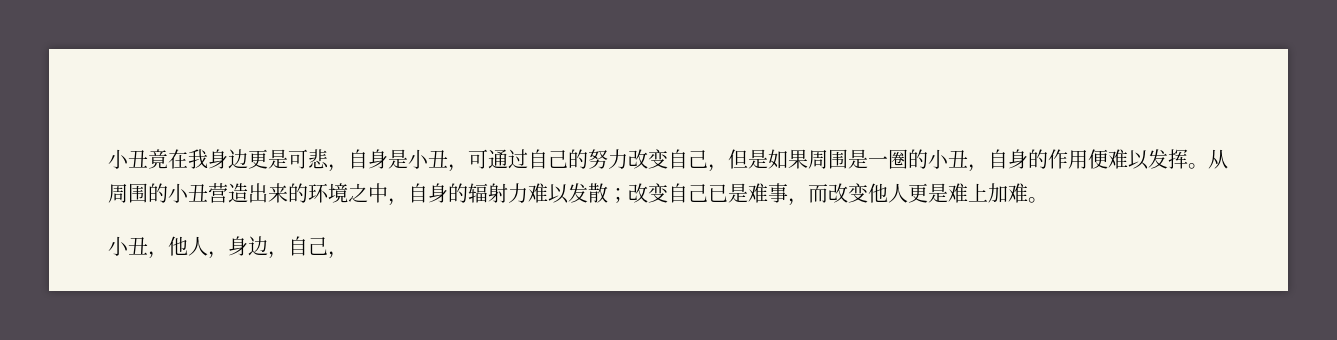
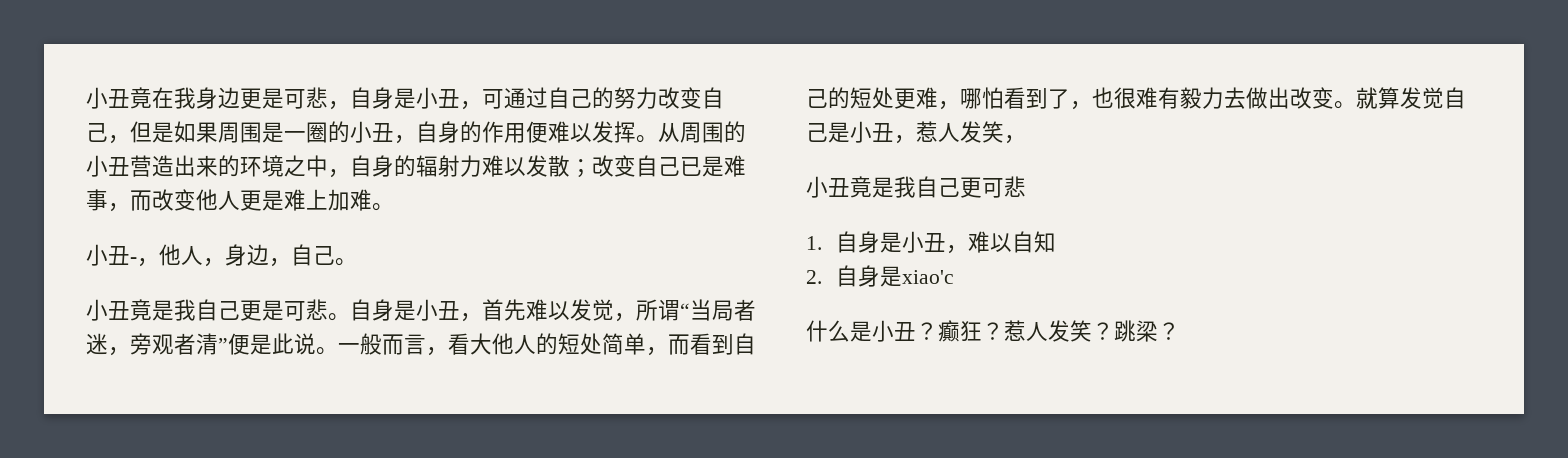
(148, 246) none -> [130,257,137,263] -
[328,251,348,259] ， -> [335,258,357,266] [86,299,756,322] [86,333,756,356] [806,87,1466,110] [806,121,1026,144] [806,176,1026,198] [806,231,1057,254] [806,265,955,287] [806,320,1180,342] 。 // 小丑竟是我自己更是可悲。自身是小丑，首先难以发觉，所谓“当局者迷，旁观者清”便是此说。一般而言，看大他人的短处简单，而看到自己的短处更难，哪怕看到了，也很难有毅力去做出改变。就算发觉自己是小丑，惹人发笑， // 小丑竟是我自己更可悲 // 1.自身是小丑，难以自知 // 2.自身是xiao'c // 什么是小丑？癫狂？惹人发笑？跳梁？

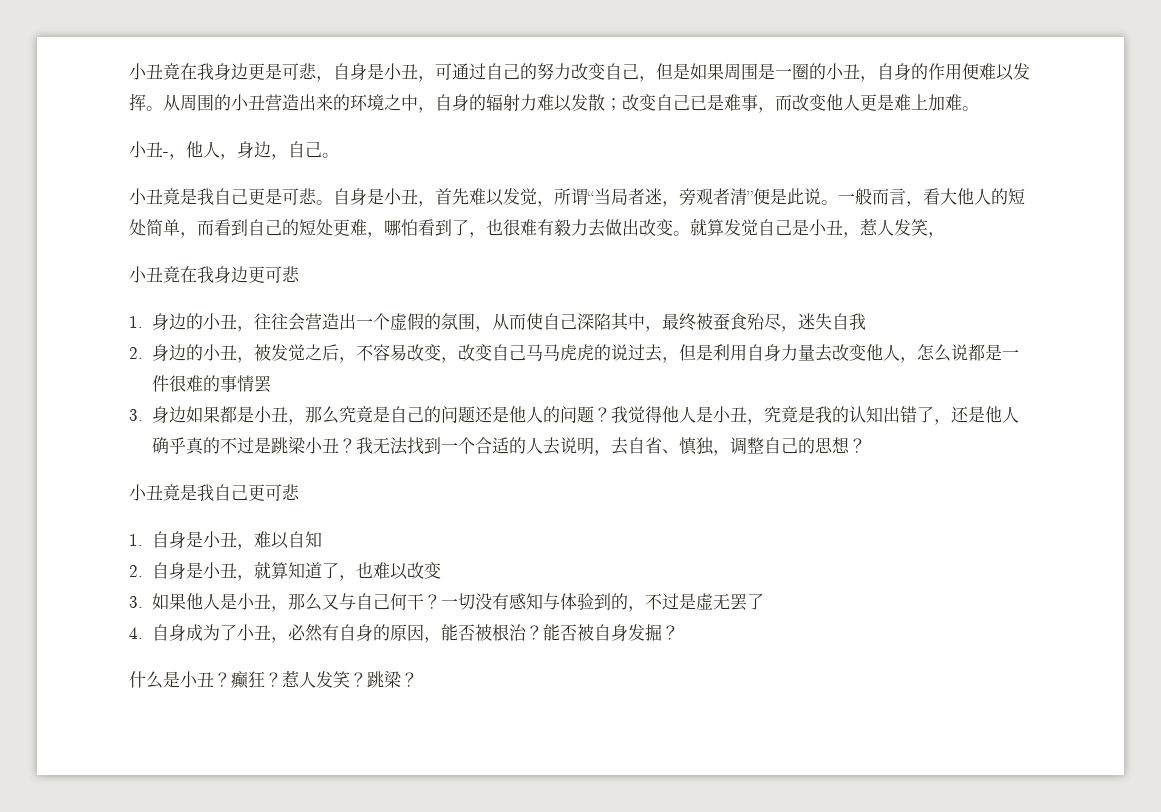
(1026, 139) none -> [129,266,300,283] [129,312,866,332] [129,344,1019,363] [151,375,271,393] [129,406,1019,425] [151,436,866,456] // 小丑竟在我身边更可悲 // 1.身边的小丑，往往会营造出一个虚假的氛围，从而使自己深陷其中，最终被蚕食殆尽，迷失自我 // 2.身边的小丑，被发觉之后，不容易改变，改变自己马马虎虎的说过去，但是利用自身力量去改变他人，怎么说都是一件很难的事情罢 // 3.身边如果都是小丑，那么究竟是自己的问题还是他人的问题？我觉得他人是小丑，究竟是我的认知出错了，还是他人确乎真的不过是跳梁小丑？我无法找到一个合适的人去说明，去自省、慎独，调整自己的思想？
[902,270,955,284] xiao'c -> [202,561,441,581] [129,593,764,612] [129,624,679,643] 小丑，就算知道了，也难以改变 // 3.如果他人是小丑，那么又与自己何干？一切没有感知与体验到的，不过是虚无罢了 // 4.自身成为了小丑，必然有自身的原因，能否被根治？能否被自身发掘？

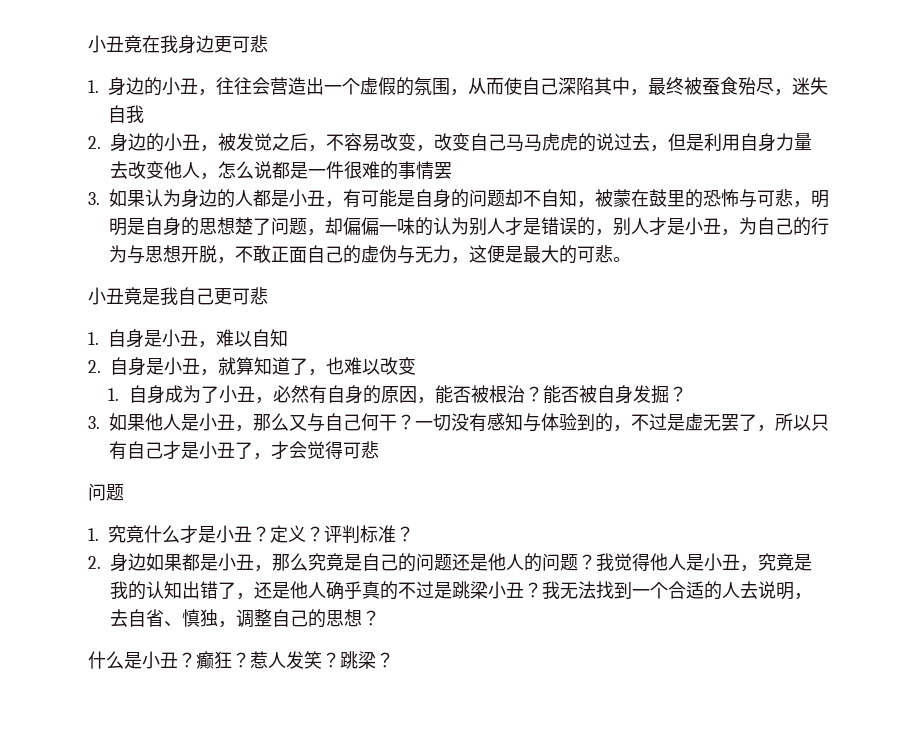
[129,63,1030,82] [129,93,979,113] [129,141,339,160] [129,188,1025,207] [129,218,945,238] [129,266,265,283] 小丑竟在我身边更是可悲，自身是小丑，可通过自己的努力改变自己，但是如果周围是一圈的小丑，自身的作用便难以发挥。从周围的小丑营造出来的环境之中，自身的辐射力难以发散；改变自己已是难事，而改变他人更是难上加难。 // 小丑-，他人，身边，自己。 // 小丑竟是我自己更是可悲。自身是小丑，首先难以发觉，所谓“当局者迷，旁观者清”便是此说。一般而言，看大他人的短处简单，而看到自己的短处更难，哪怕看到了，也很难有毅力去做出改变。就算发觉自己是小丑，惹人发笑， // 小丑竟在我身边更 -> [88,35,232,54] 小丑竟在我身边更
(143, 415) none -> [109,189,829,208] [109,217,829,236] [109,245,631,264] [88,287,268,305] [88,329,289,348] [88,357,416,376] [108,385,687,404] [88,413,829,432] [109,441,379,460] [88,483,124,501] [88,525,415,543] [88,556,101,569] 如果认为身边的人都是小丑，有可能是自身的问题却不自知，被蒙在鼓里的恐怖与可悲，明明是自身的思想楚了问题，却偏偏一味的认为别人才是错误的，别人才是小丑，为自己的行为与思想开脱，不敢正面自己的虚伪与无力，这便是最大的可悲。 // 小丑竟是我自己更可悲 // 1.自身是小丑，难以自知 // 2.自身是小丑，就算知道了，也难以改变 // 1.自身成为了小丑，必然有自身的原因，能否被根治？能否被自身发掘？ // 3.如果他人是小丑，那么又与自己何干？一切没有感知与体验到的，不过是虚无罢了，所以只有自己才是小丑了，才会觉得可悲 // 问题 // 1.究竟什么才是小丑？定义？评判标准？ // 2.
[129,484,300,501] [129,531,322,550] [129,561,441,581] [129,593,764,612] [129,624,679,643] // 小丑竟是我自己更可悲 // 1.自身是小丑，难以自知 // 2.自身是小丑，就算知道了，也难以改变 // 3.如果他人是小丑，那么又与自己何干？一切没有感知与体验到的，不过是虚无罢了 // 4.自身成为了小丑，必然有自身的原因，能否被根治？能否被自身发掘？ -> (380, 618) none

